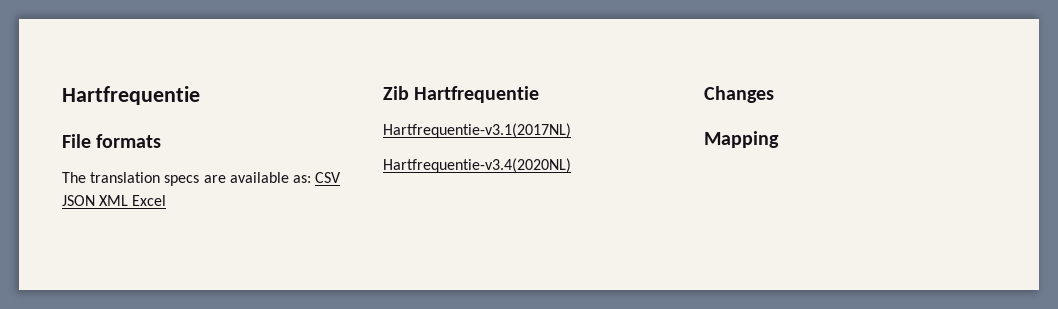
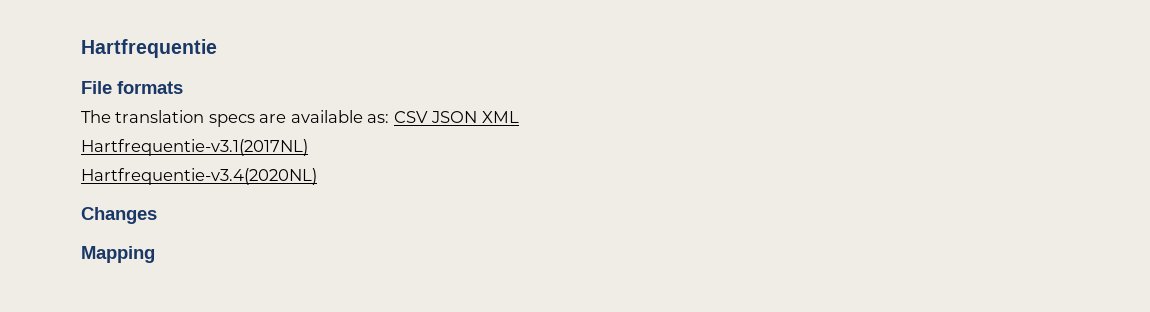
[132,195,167,206] [383,86,540,103] Excel // Zib Hartfrequentie -> (519, 117) none

